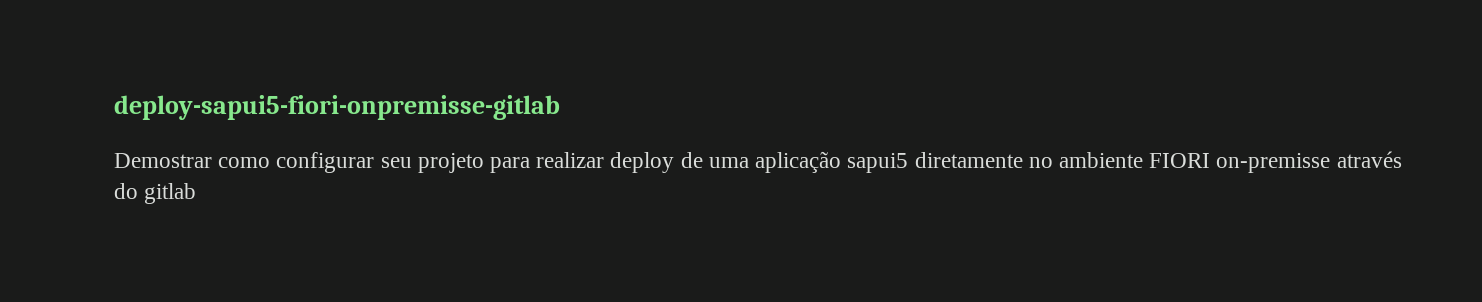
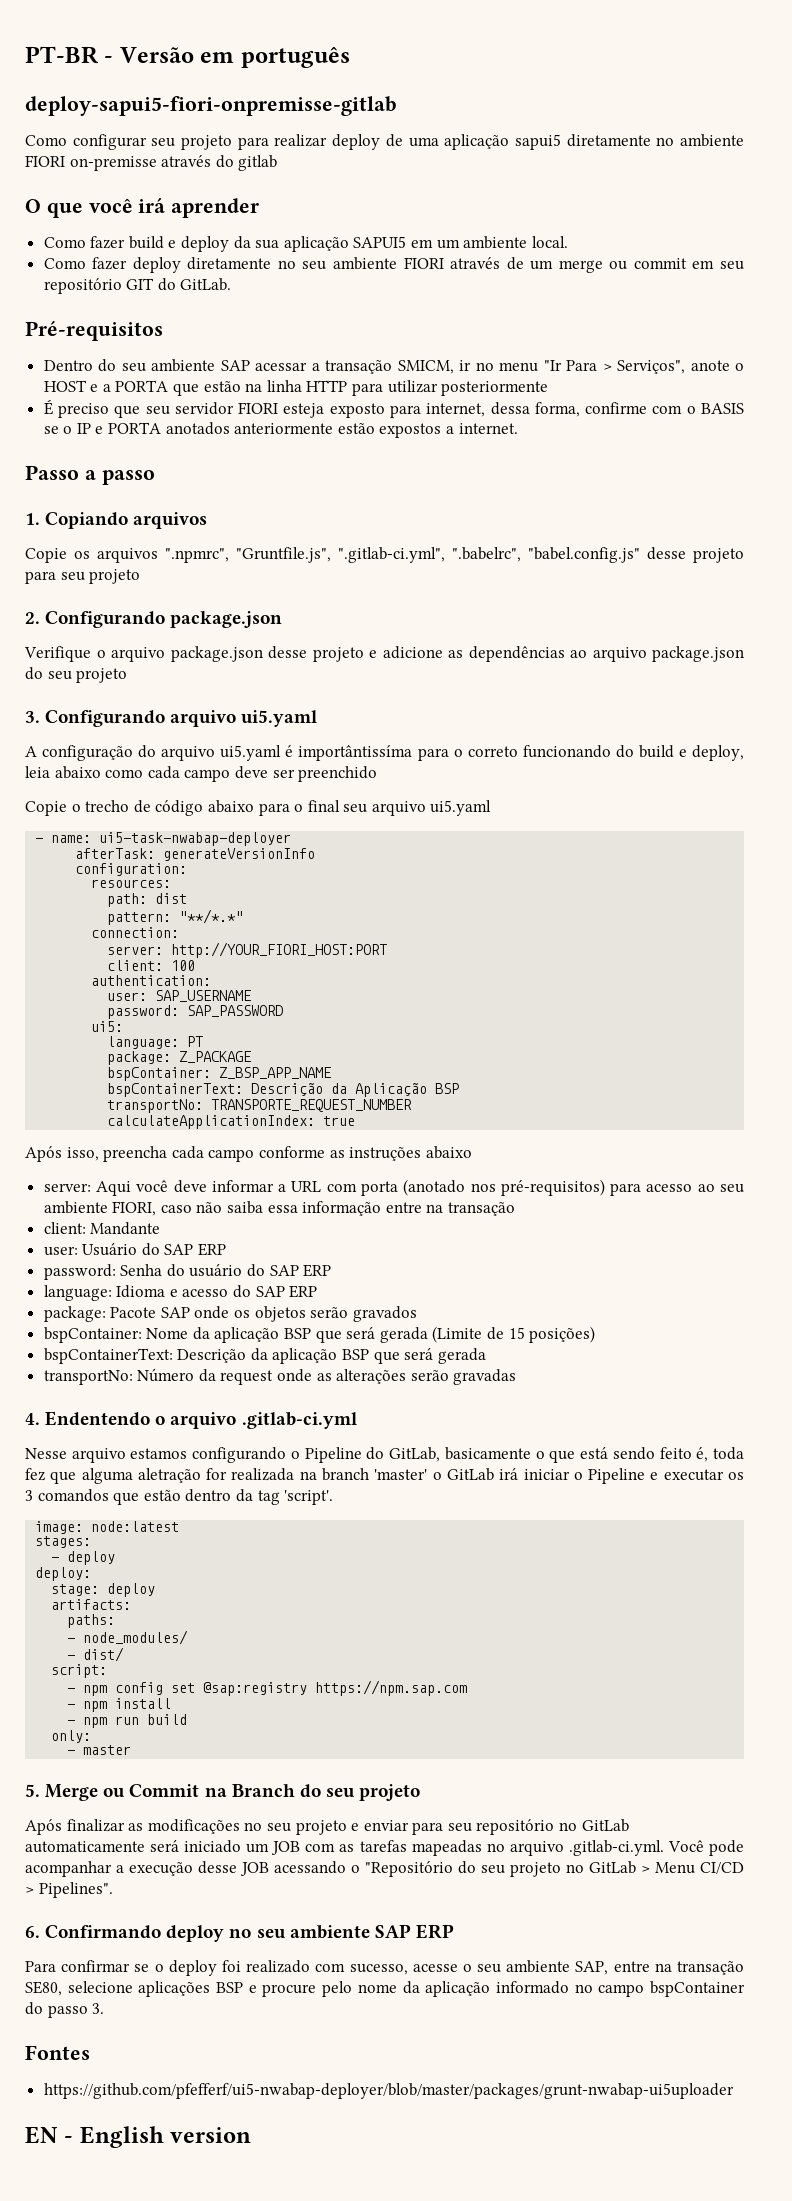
(114, 107) none -> [25,46,350,68] PT-BR - Versão em português //
[114,153,271,168] Demostrar como -> [25,135,67,146] Como
(197, 193) none -> [25,198,260,218] [43,236,568,252] [43,257,744,273] [43,278,232,294] [25,321,163,341] [43,359,745,374] [43,380,549,396] [43,399,744,418] [43,422,518,438] [25,465,155,485] [25,512,208,529] [25,547,744,563] [25,569,141,584] [25,611,283,628] [24,646,744,662] [25,667,128,683] [25,710,318,727] [25,745,744,761] [25,766,378,782] [25,800,492,816] [35,832,292,846] [75,848,316,861] [75,863,188,876] [91,879,172,888] [107,893,188,907] [107,909,244,925] [91,927,180,938] [107,942,388,958] [107,960,196,971] [91,975,212,986] [107,990,252,1002] [107,1005,284,1019] [91,1021,124,1032] [107,1036,204,1049] [107,1051,252,1065] [107,1067,332,1081] [107,1083,460,1097] [107,1099,413,1113] [107,1115,356,1129] [25,1146,472,1162] [43,1179,744,1196] [43,1201,516,1216] [43,1222,161,1235] [43,1243,227,1256] [43,1264,332,1280] [43,1285,318,1301] [43,1306,417,1322] [43,1326,596,1343] [43,1348,486,1364] [43,1368,517,1385] [25,1411,357,1429] [25,1447,745,1463] [25,1468,744,1484] [25,1489,334,1505] [35,1521,180,1534] [35,1536,92,1548] [51,1551,116,1565] [35,1567,92,1581] [51,1583,156,1597] [51,1599,132,1610] [67,1614,116,1628] [67,1630,189,1645] [67,1647,125,1662] [51,1664,108,1678] [67,1680,468,1696] [67,1698,172,1712] [67,1714,188,1728] [51,1730,92,1743] [67,1745,132,1755] [25,1784,421,1801] [25,1819,629,1835] [25,1840,745,1856] [25,1861,744,1877] [25,1882,113,1898] [25,1924,454,1942] [25,1960,744,1976] [25,1981,745,1997] [25,2002,105,2018] [25,2045,90,2060] [43,2083,734,2099] [25,2126,252,2148] // O que você irá aprender // Como fazer build e deploy da sua aplicação SAPUI5 em um ambiente local. // Como fazer deploy diretamente no seu ambiente FIORI através de um merge ou commit em seu repositório GIT do GitLab. // Pré-requisitos // Dentro do seu ambiente SAP acessar a transação SMICM, ir no menu "Ir Para > Serviços", anote o HOST e a PORTA que estão na linha HTTP para utilizar posteriormente // É preciso que seu servidor FIORI esteja exposto para internet, dessa forma, confirme com o BASIS se o IP e PORTA anotados anteriormente estão expostos a internet. // Passo a passo // 1. Copiando arquivos // Copie os arquivos ".npmrc", "Gruntfile.js", ".gitlab-ci.yml", ".babelrc", "babel.config.js" desse projeto para seu projeto // 2. Configurando package.json // Verifique o arquivo package.json desse projeto e adicione as dependências ao arquivo package.json do seu projeto // 3. Configurando arquivo ui5.yaml // A configuração do arquivo ui5.yaml é importântissíma para o correto funcionando do build e deploy, leia abaixo como cada campo deve ser preenchido // Copie o trecho de código abaixo para o final seu arquivo ui5.yaml // - name: ui5-task-nwabap-deployer // afterTask: generateVersionInfo // configuration: // resources: // path: dist // pattern: "**/*.*" // connection: // server: http://YOUR_FIORI_HOST:PORT // client: 100 // authentication: // user: SAP_USERNAME // password: SAP_PASSWORD // ui5: // language: PT // package: Z_PACKAGE // bspContainer: Z_BSP_APP_NAME // bspContainerText: Descrição da Aplicação BSP // transportNo: TRANSPORTE_REQUEST_NUMBER // calculateApplicationIndex: true // Após isso, preencha cada campo conforme as instruções abaixo // server: Aqui você deve informar a URL com porta (anotado nos pré-requisitos) para acesso ao seu ambiente FIORI, caso não saiba essa informação entre na transação // client: Mandante // user: Usuário do SAP ERP // password: Senha do usuário do SAP ERP // language: Idioma e acesso do SAP ERP // package: Pacote SAP onde os objetos serão gravados // bspContainer: Nome da aplicação BSP que será gerada (Limite de 15 posições) // bspContainerText: Descrição da aplicação BSP que será gerada // transportNo: Número da request onde as alterações serão gravadas // 4. Endentendo o arquivo .gitlab-ci.yml // Nesse arquivo estamos configurando o Pipeline do GitLab, basicamente o que está sendo feito é, toda fez que alguma aletração for realizada na branch 'master' o GitLab irá iniciar o Pipeline e executar os 3 comandos que estão dentro da tag 'script'. // image: node:latest // stages: // - deploy // deploy: // stage: deploy // artifacts: // paths: // - node_modules/ // - dist/ // script: // - npm config set @sap:registry https://npm.sap.com // - npm install // - npm run build // only: // - master // 5. Merge ou Commit na Branch do seu projeto // Após finalizar as modificações no seu projeto e enviar para seu repositório no GitLab automaticamente será iniciado um JOB com as tarefas mapeadas no arquivo .gitlab-ci.yml. Você pode acompanhar a execução desse JOB acessando o "Repositório do seu projeto no GitLab > Menu CI/CD > Pipelines". // 6. Confirmando deploy no seu ambiente SAP ERP // Para confirmar se o deploy foi realizado com sucesso, acesse o seu ambiente SAP, entre na transação SE80, selecione aplicações BSP e procure pelo nome da aplicação informado no campo bspContainer do passo 3. // Fontes // https://github.com/pfefferf/ui5-nwabap-deployer/blob/master/packages/grunt-nwabap-ui5uploader // EN - English version

